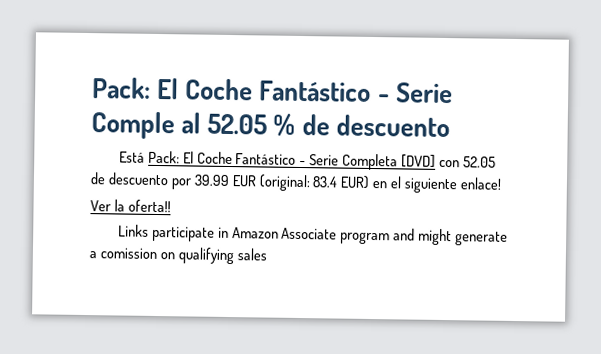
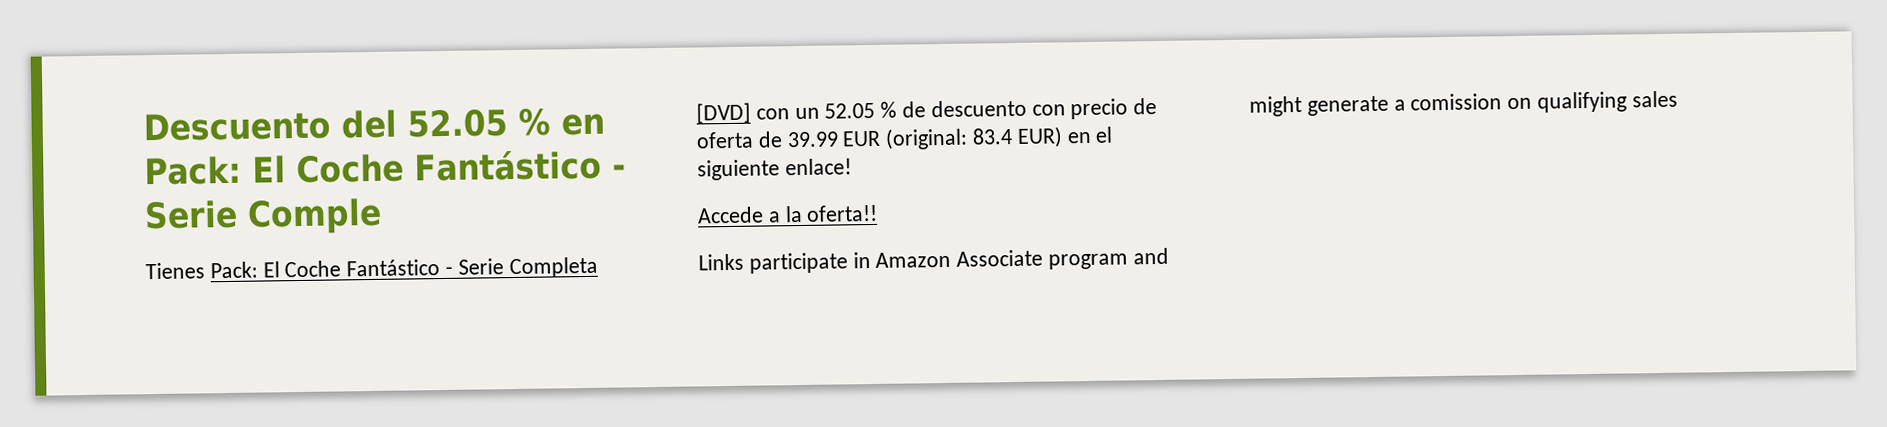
(92, 88) none -> [143,108,605,142] Descuento del 52.05 % en
[181,112,450,138] [118,151,145,163] al 52.05 % de descuento // Está -> [145,262,205,280] // Tienes
[462,156,496,168] [90,172,191,190] 52.05 de descuento por -> [794,98,1158,120] [696,131,783,149] un 52.05 % de descuento con precio de oferta de
[90,200,111,212] Ver -> [697,206,781,224] Accede a

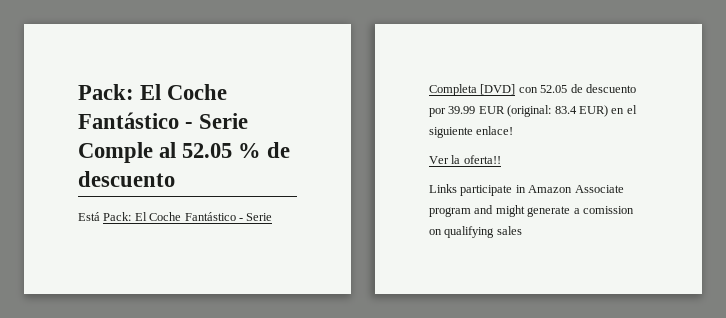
[143,108,605,142] Descuento del 52.05 % en -> (78, 92) none
[145,262,205,280] // Tienes -> [159,142,291,158] [78,171,175,187] [78,212,100,221] al 52.05 % de descuento // Está
[794,98,1158,120] [696,131,783,149] un 52.05 % de descuento con precio de oferta de -> [540,84,636,93] [429,108,446,117] 52.05 de descuento por
[697,206,781,224] Accede a -> [429,156,449,164] Ver

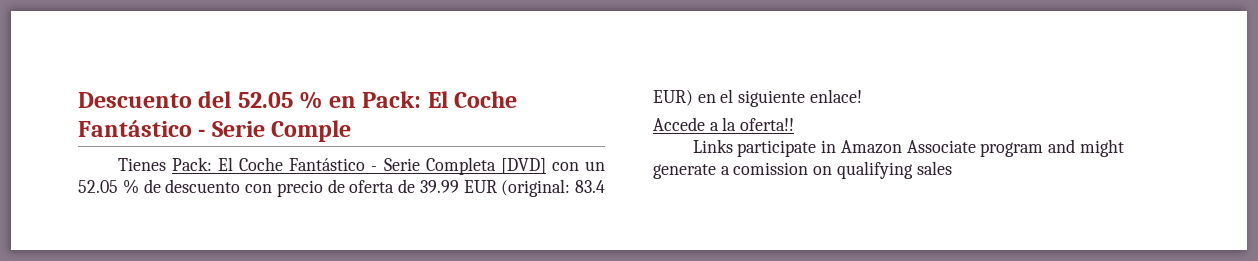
(78, 92) none -> [78,91,356,109] Descuento del 52.05 % en
[159,142,291,158] [78,171,175,187] [78,212,100,221] al 52.05 % de descuento // Está -> [117,158,166,171] // Tienes
[540,84,636,93] [429,108,446,117] 52.05 de descuento por -> [585,161,606,171] [78,179,415,197] un 52.05 % de descuento con precio de oferta de
[429,156,449,164] Ver -> [653,117,719,131] Accede a

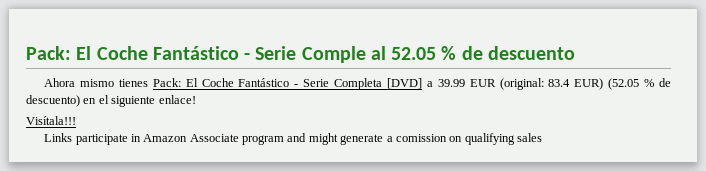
[78,91,356,109] Descuento del 52.05 % en -> (26, 53) none
[117,158,166,171] // Tienes -> [370,46,575,60] [44,78,148,87] al 52.05 % de descuento // Ahora mismo tienes
[551,161,606,171] [78,179,415,197] con un 52.05 % de descuento con precio de oferta de -> [426,81,433,87] a
(693, 98) none -> [608,78,671,90] [26,95,80,107] (52.05 % de descuento)
[653,117,795,131] Accede a la oferta!! -> [26,116,76,125] Visítala!!!

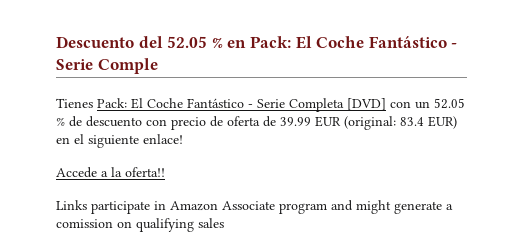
(26, 53) none -> [56,36,247,48] Descuento del 52.05 % en
[370,46,575,60] [44,78,148,87] al 52.05 % de descuento // Ahora mismo tienes -> [56,98,93,108] // Tienes
[426,81,433,87] a -> [390,98,465,109] [56,116,276,130] con un 52.05 % de descuento con precio de oferta de
[608,78,671,90] [26,95,80,107] (52.05 % de descuento) -> (457, 122) none
[26,116,76,125] Visítala!!! -> [56,167,165,178] Accede a la oferta!!

